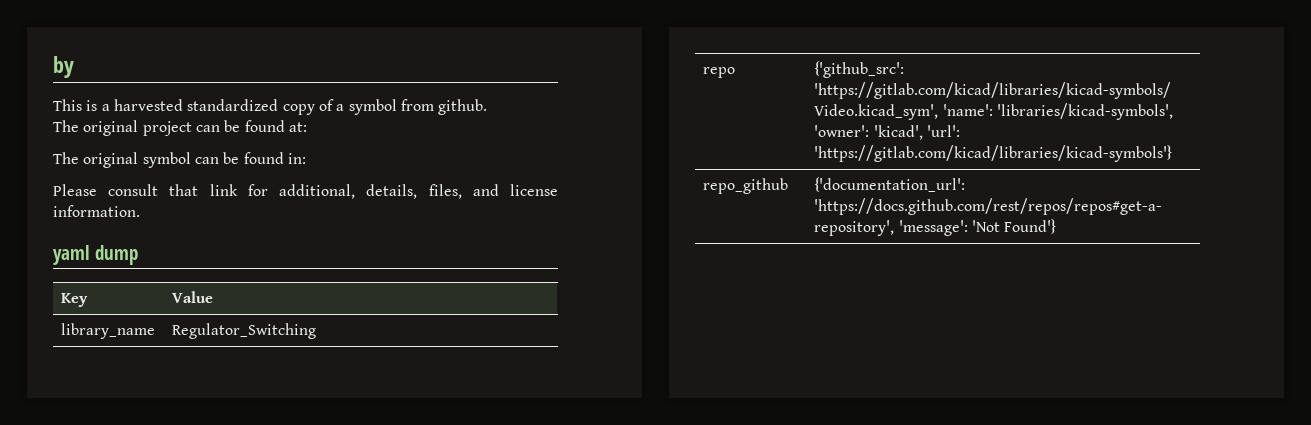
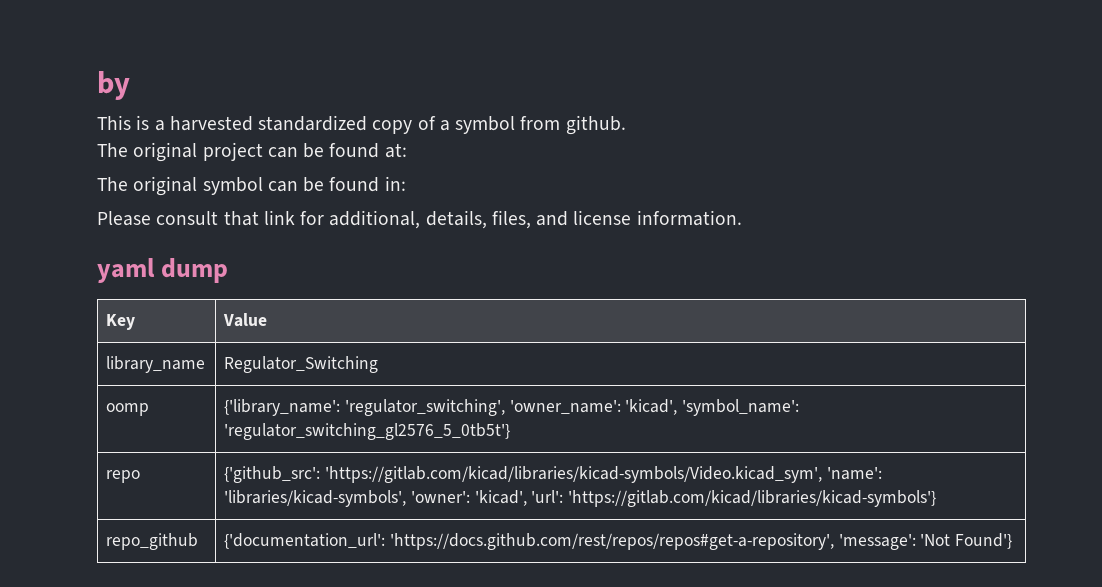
(317, 331) none -> [106,403,150,416] [224,399,800,416] [224,423,511,440] // oomp | {'library_name': 'regulator_switching', 'owner_name': 'kicad', 'symbol_name': 'regulator_switching_gl2576_5_0tb5t'}

